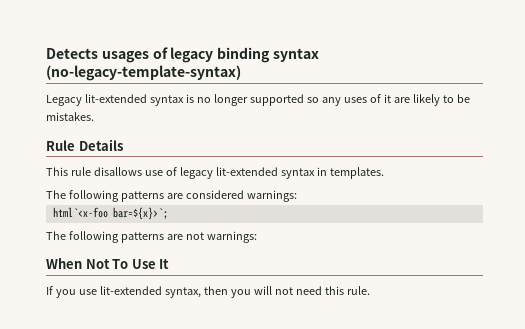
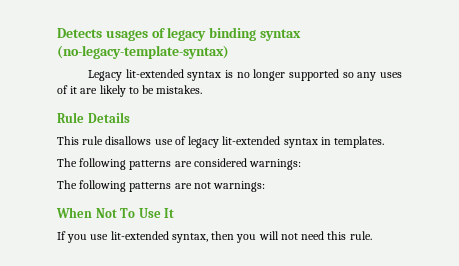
[52,207,168,220] // html`<x-foo bar=${x}>`; -> (302, 164) none

